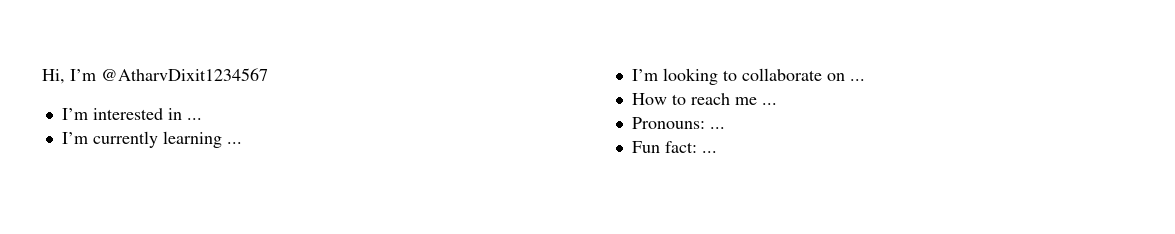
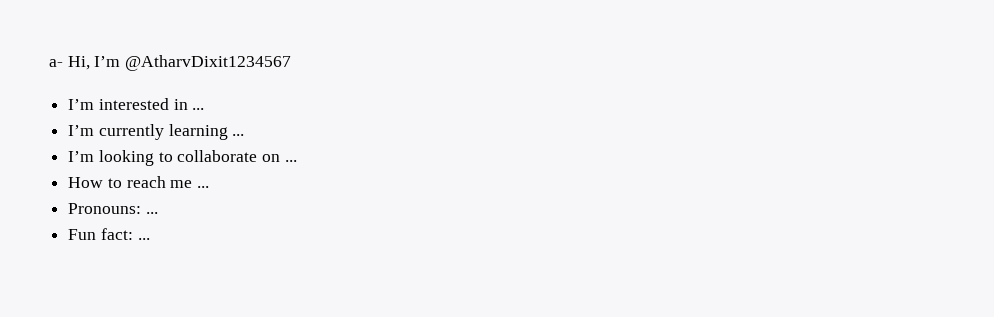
(42, 76) none -> [49,59,63,67] a-

